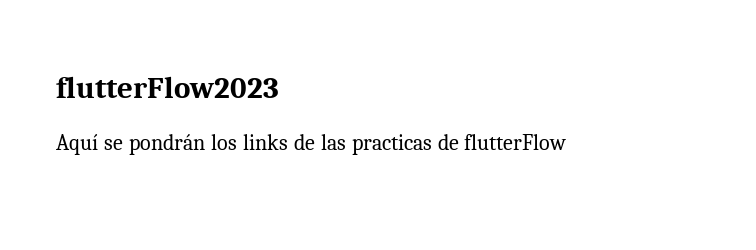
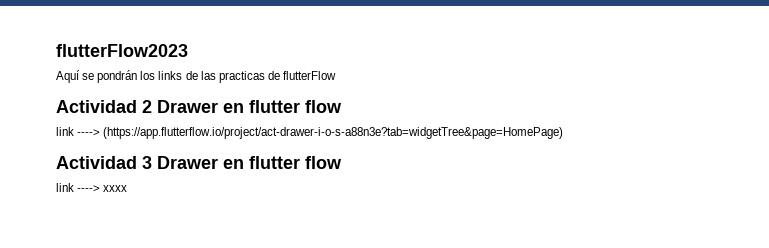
(567, 142) none -> [56,100,342,113] [56,127,564,139] [56,156,342,169] [56,183,128,192] // Actividad 2 Drawer en flutter flow // link ----> (https://app.flutterflow.io/project/act-drawer-i-o-s-a88n3e?tab=widgetTree&page=HomePage) // Actividad 3 Drawer en flutter flow // link ----> xxxx

